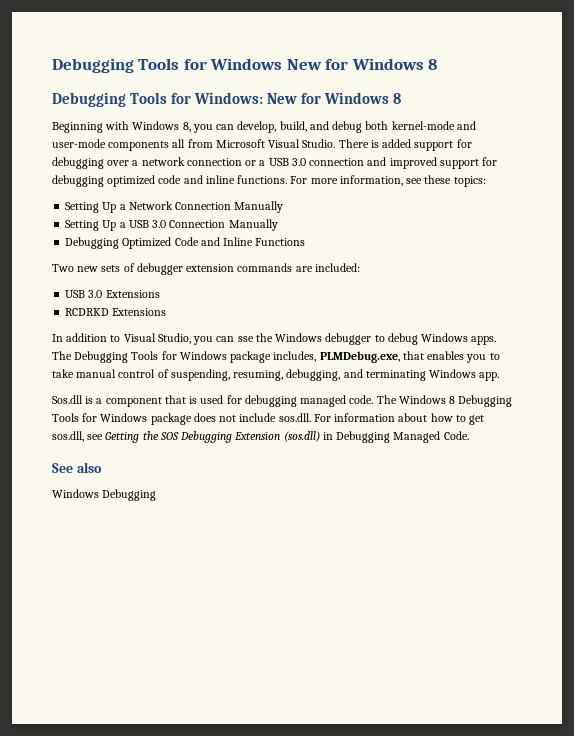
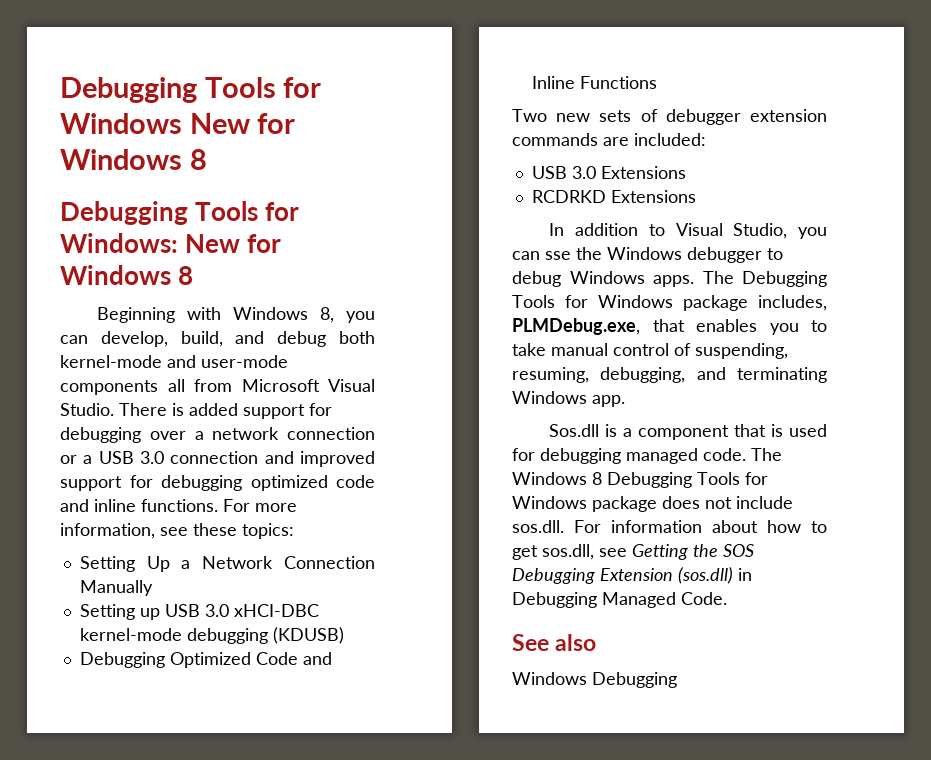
[102,219,278,231] Up a USB 3.0 Connection Manually -> [139,604,319,620] [79,627,344,644] up USB 3.0 xHCI-DBC kernel-mode debugging (KDUSB)

